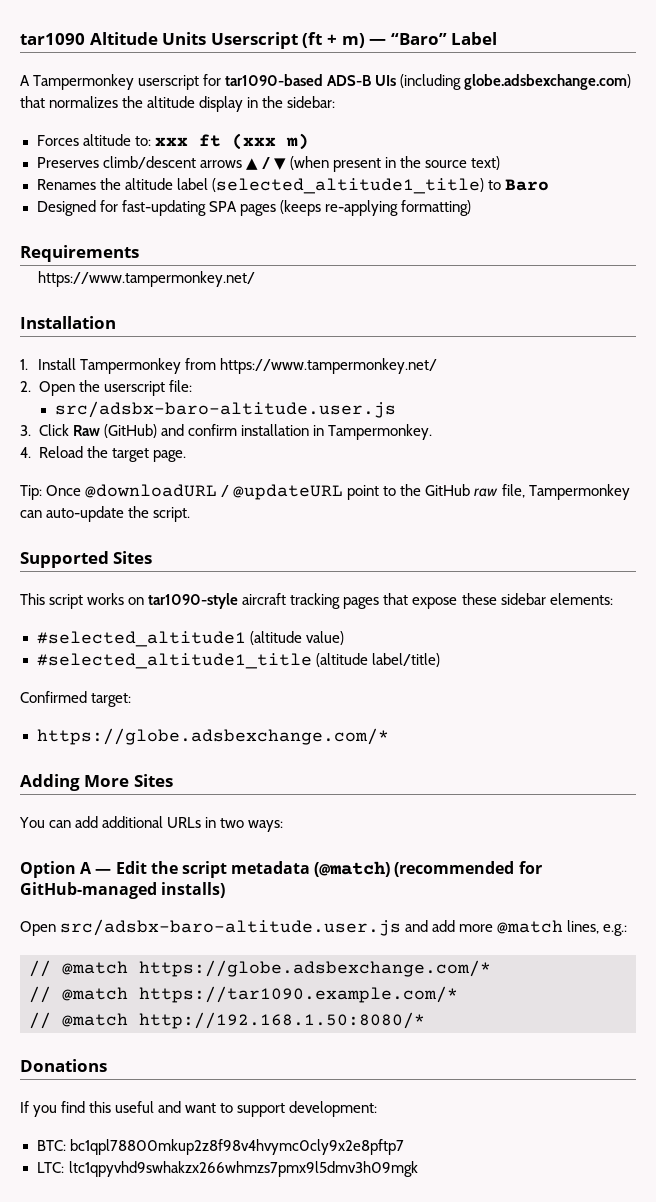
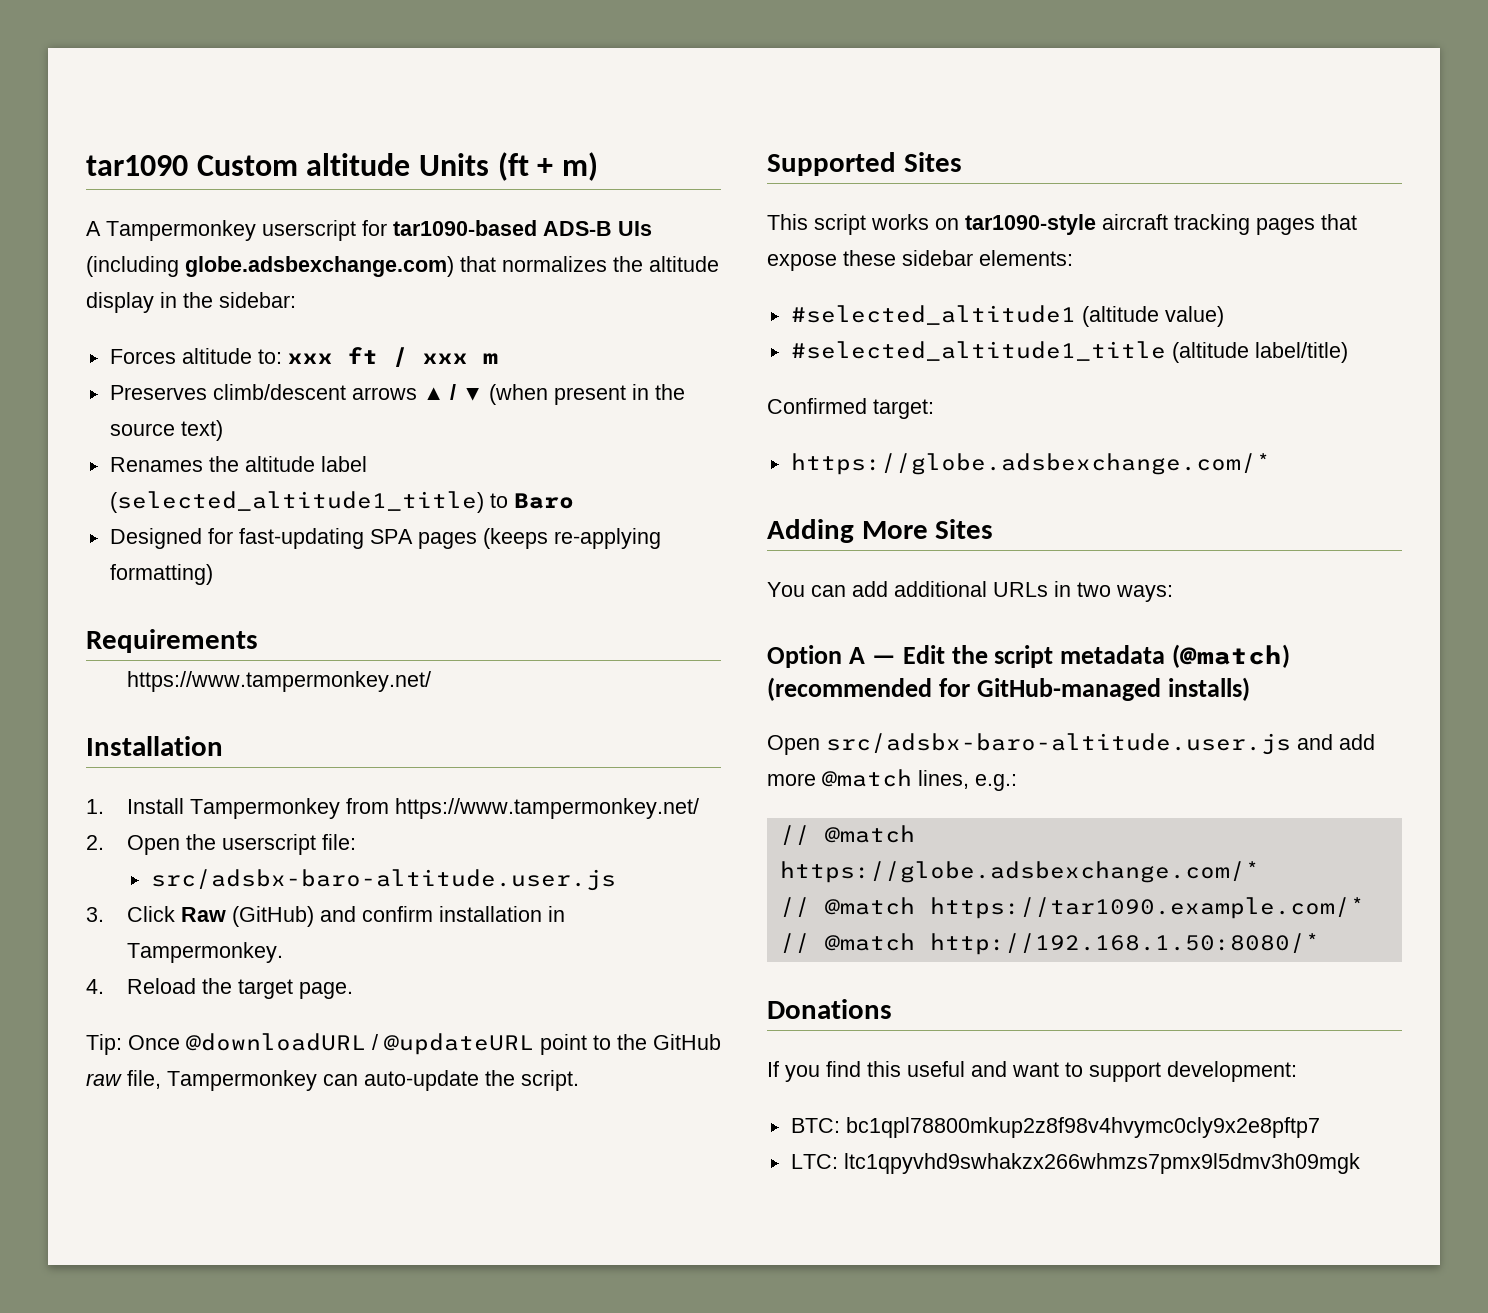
[89,32,298,49] Altitude Units Userscript -> [196,153,489,176] Custom altitude Units
[369,32,498,45] — “Baro” Label -> (598, 166) none
[231,133,309,150] (xxx m) -> [392,347,498,367] / xxx m

